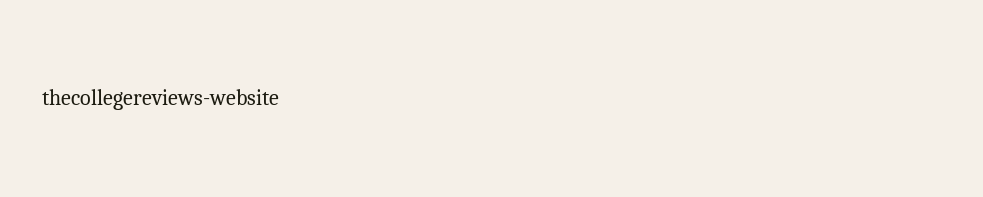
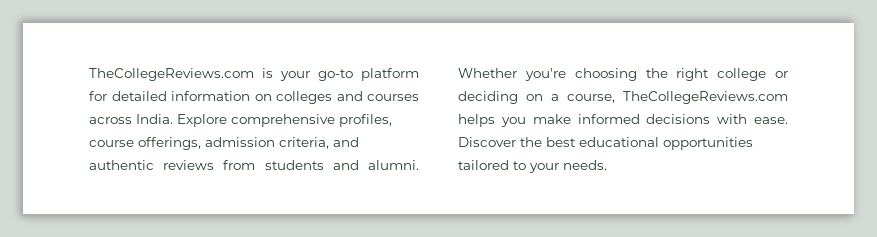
[42,89,279,110] thecollegereviews-website -> [89,68,419,81] [89,91,419,104] [89,114,392,127] [89,137,359,150] [89,160,419,170] [458,68,788,81] [458,91,788,104] [458,114,788,127] [458,137,753,150] [458,160,607,173] TheCollegeReviews.com is your go-to platform for detailed information on colleges and courses across India. Explore comprehensive profiles, course offerings, admission criteria, and authentic reviews from students and alumni. Whether you're choosing the right college or deciding on a course, TheCollegeReviews.com helps you make informed decisions with ease. Discover the best educational opportunities tailored to your needs.

